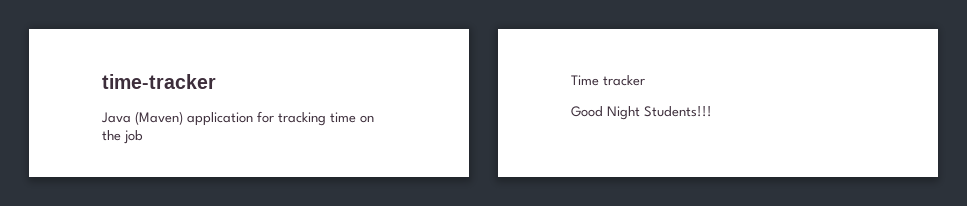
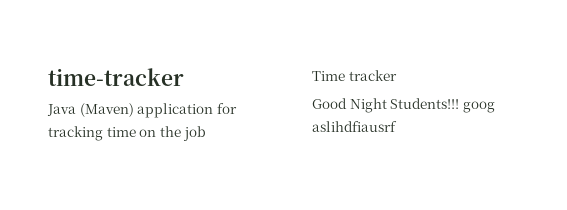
(712, 111) none -> [462,101,495,113] [312,121,397,132] goog aslihdfiausrf

